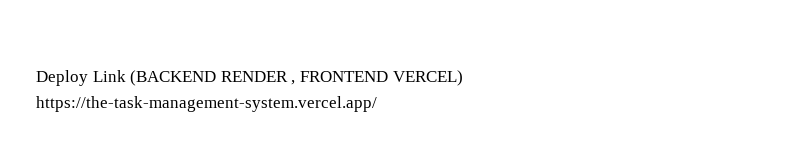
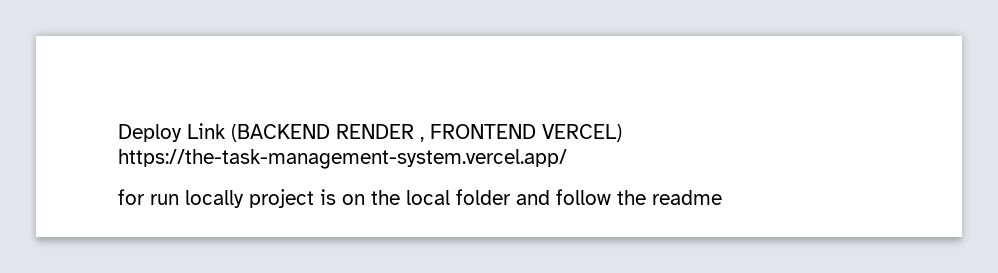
(377, 104) none -> [118,189,722,208] // for run locally project is on the local folder and follow the readme

